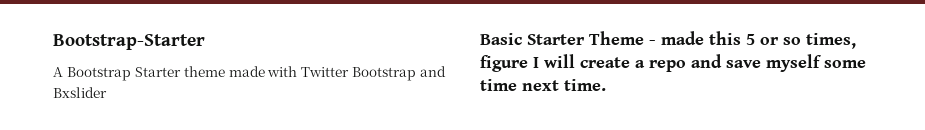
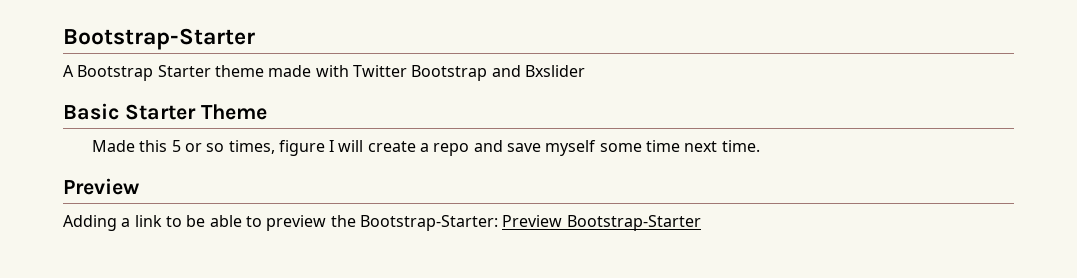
[649,31,704,45] - made -> [91,140,135,152] // Made
(606, 85) none -> [63,178,139,195] [63,215,701,231] // Preview // Adding a link to be able to preview the Bootstrap-Starter: Preview Bootstrap-Starter

